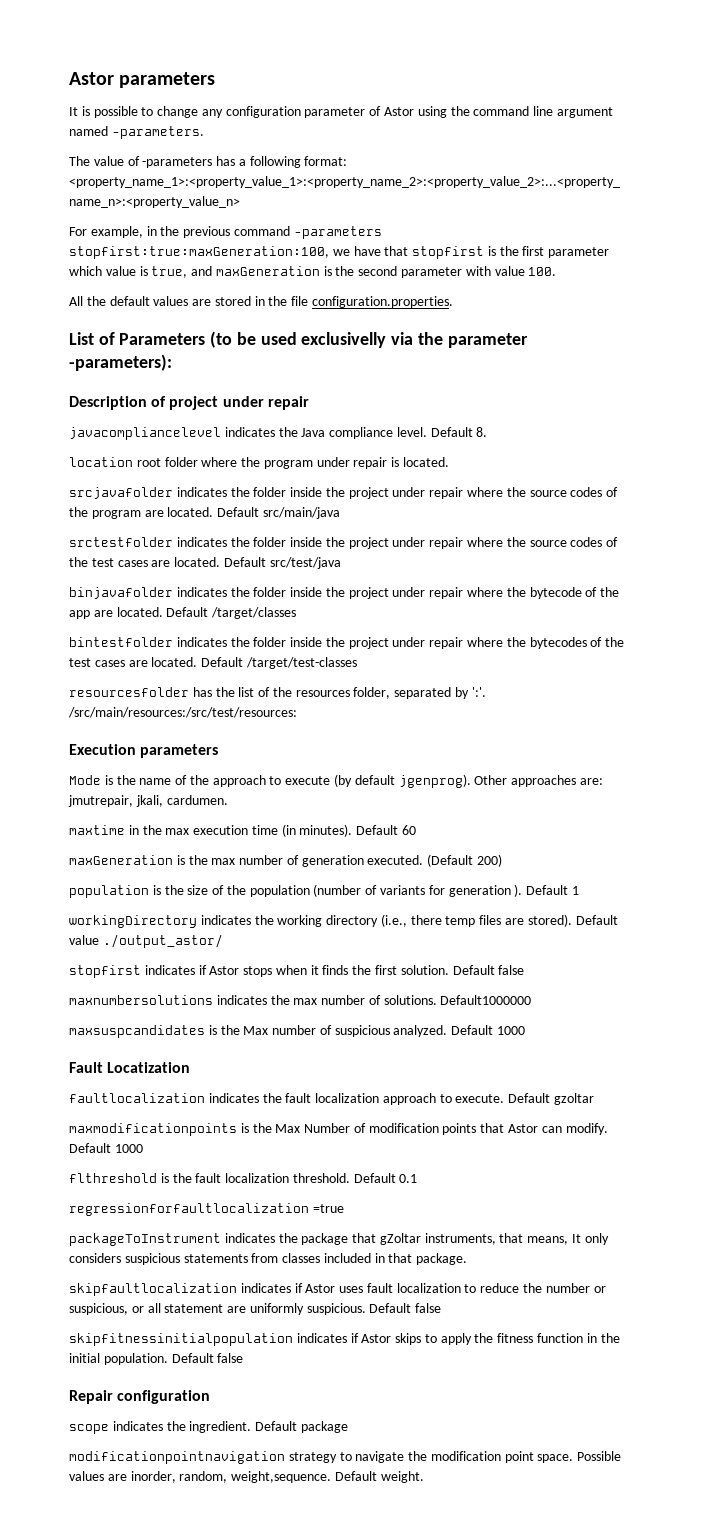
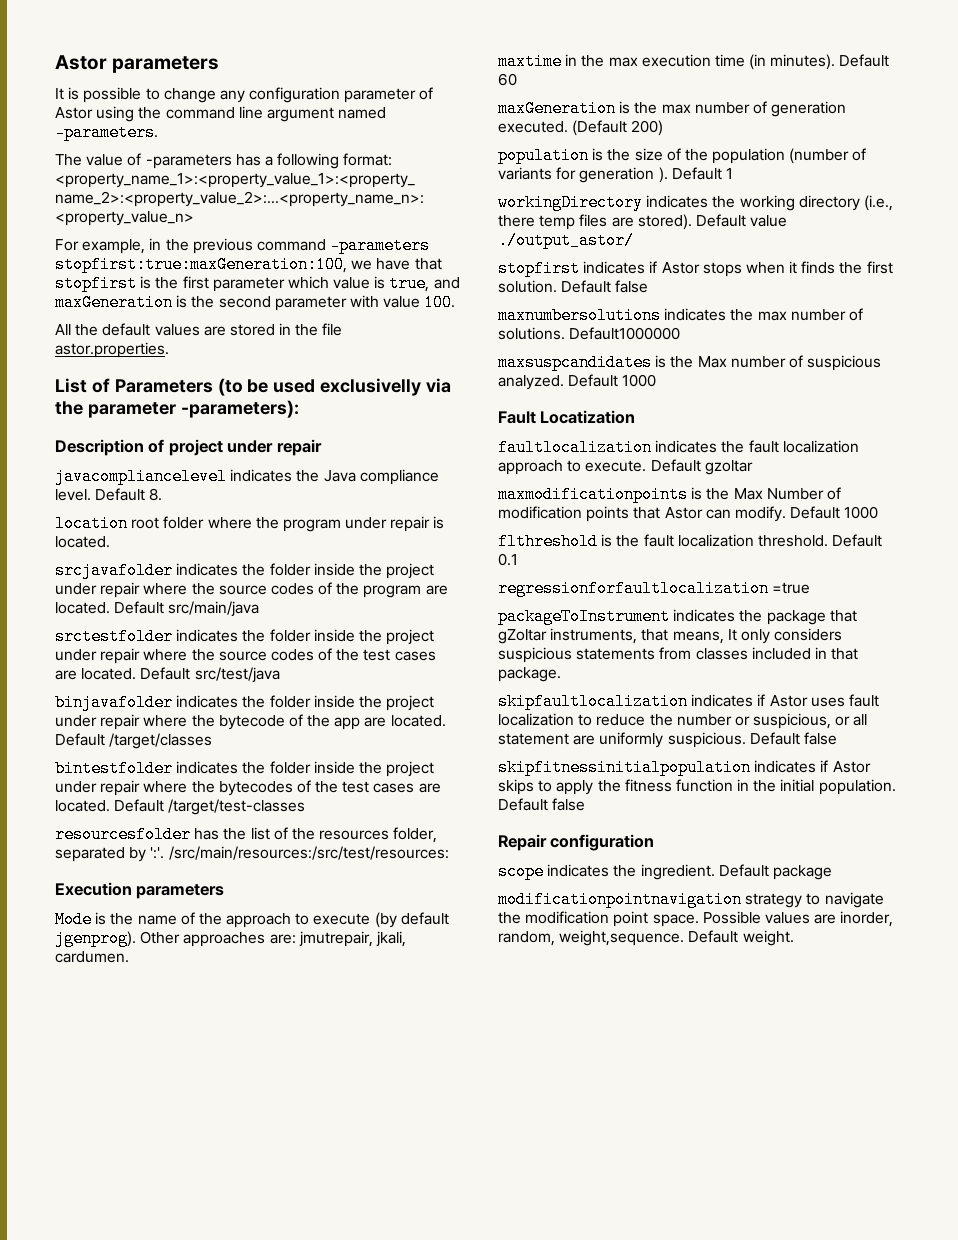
[312,296,454,308] configuration.properties. -> [55,342,169,358] astor.properties.

